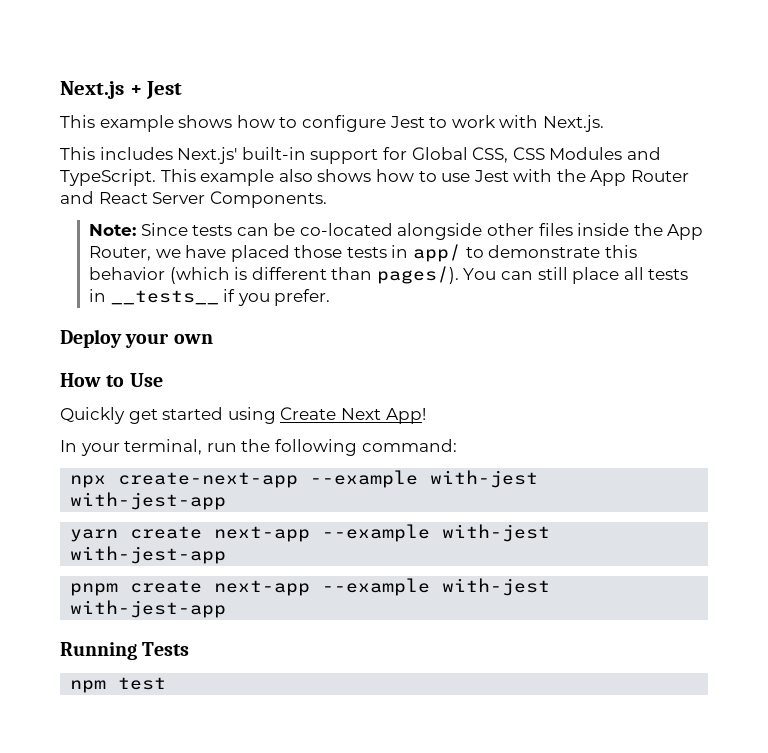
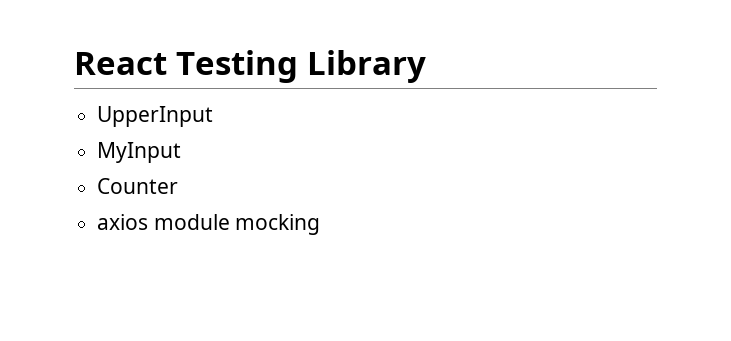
[60,81,183,99] [60,115,604,132] [60,147,661,164] [60,169,690,186] [60,191,327,208] [88,223,704,240] [88,244,637,262] [88,266,689,284] [88,289,331,306] [60,329,213,348] [60,373,163,387] [60,407,426,424] [60,439,457,456] [70,470,539,488] [70,492,227,510] [70,524,551,542] [70,546,227,564] [70,578,551,596] [70,600,227,618] [60,642,190,660] [70,677,167,693] Next.js + Jest // This example shows how to configure Jest to work with Next.js. // This includes Next.js' built-in support for Global CSS, CSS Modules and TypeScript. This example also shows how to use Jest with the App Router and React Server Components. // Note: Since tests can be co-located alongside other files inside the App Router, we have placed those tests in app/ to demonstrate this behavior (which is different than pages/). You can still place all tests in __tests__ if you prefer. // Deploy your own // How to Use // Quickly get started using Create Next App! // In your terminal, run the following command: // npx create-next-app --example with-jest with-jest-app // yarn create next-app --example with-jest with-jest-app // pnpm create next-app --example with-jest with-jest-app // Running Tests // npm test -> [74,50,426,83] [97,106,214,127] [97,142,182,163] [97,178,179,194] [97,214,321,235] React Testing Library // UpperInput // MyInput // Counter // axios module mocking

